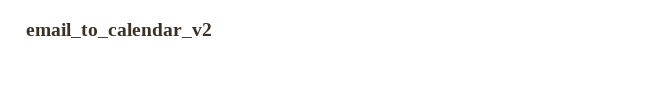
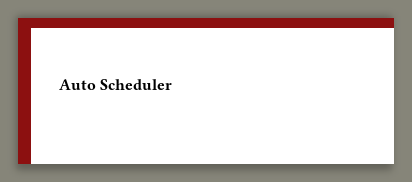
[26,23,212,38] email_to_calendar_v2 -> [59,79,173,90] Auto Scheduler

